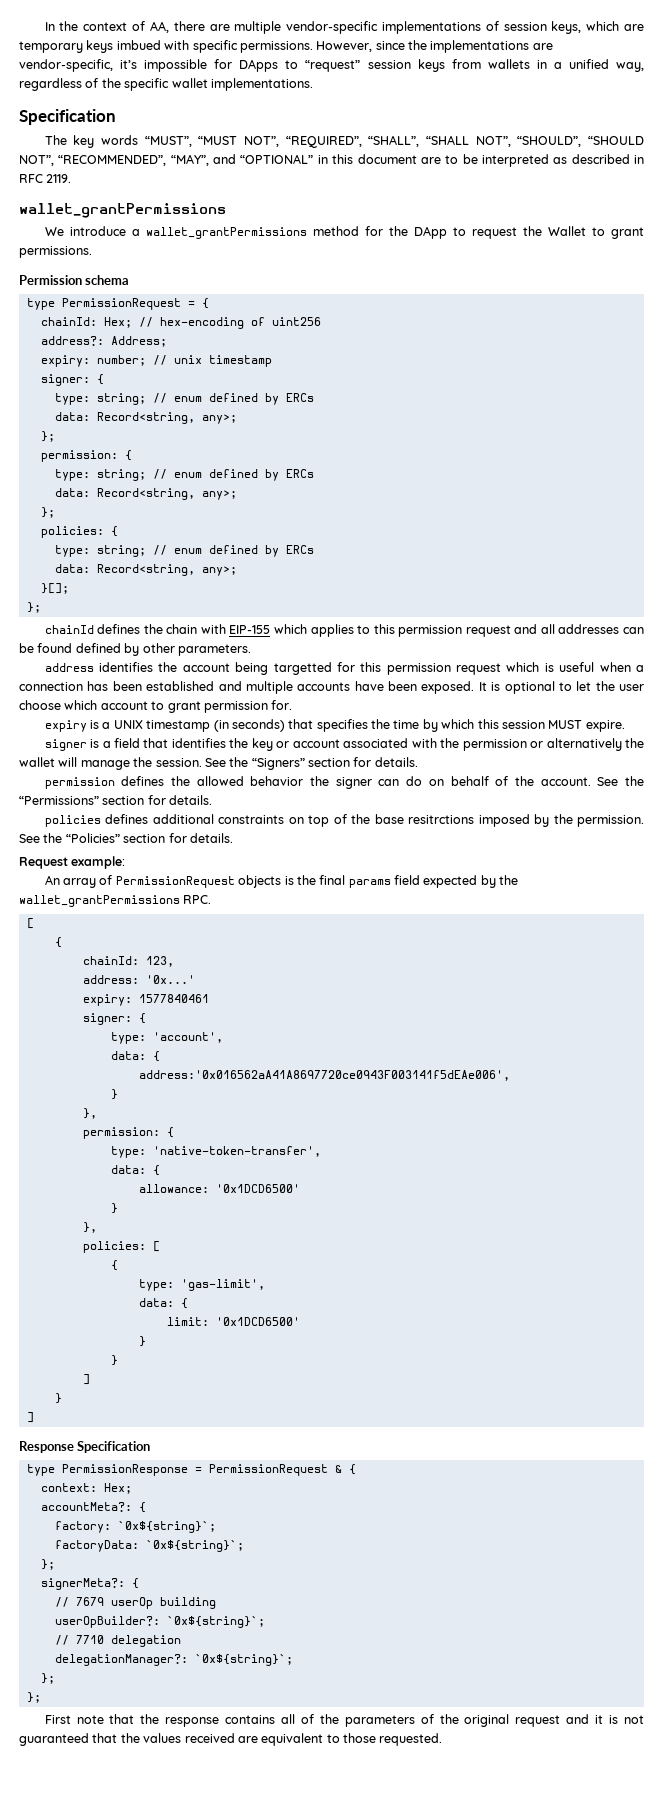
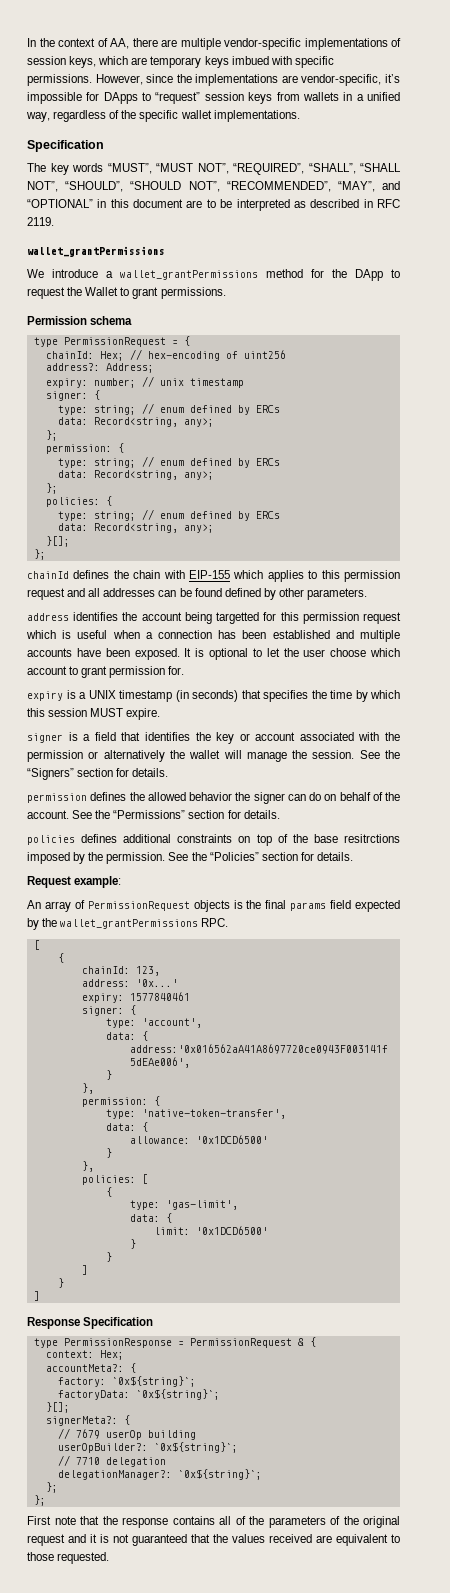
[40,1559,55,1570] }; -> [45,1402,70,1413] }[];

